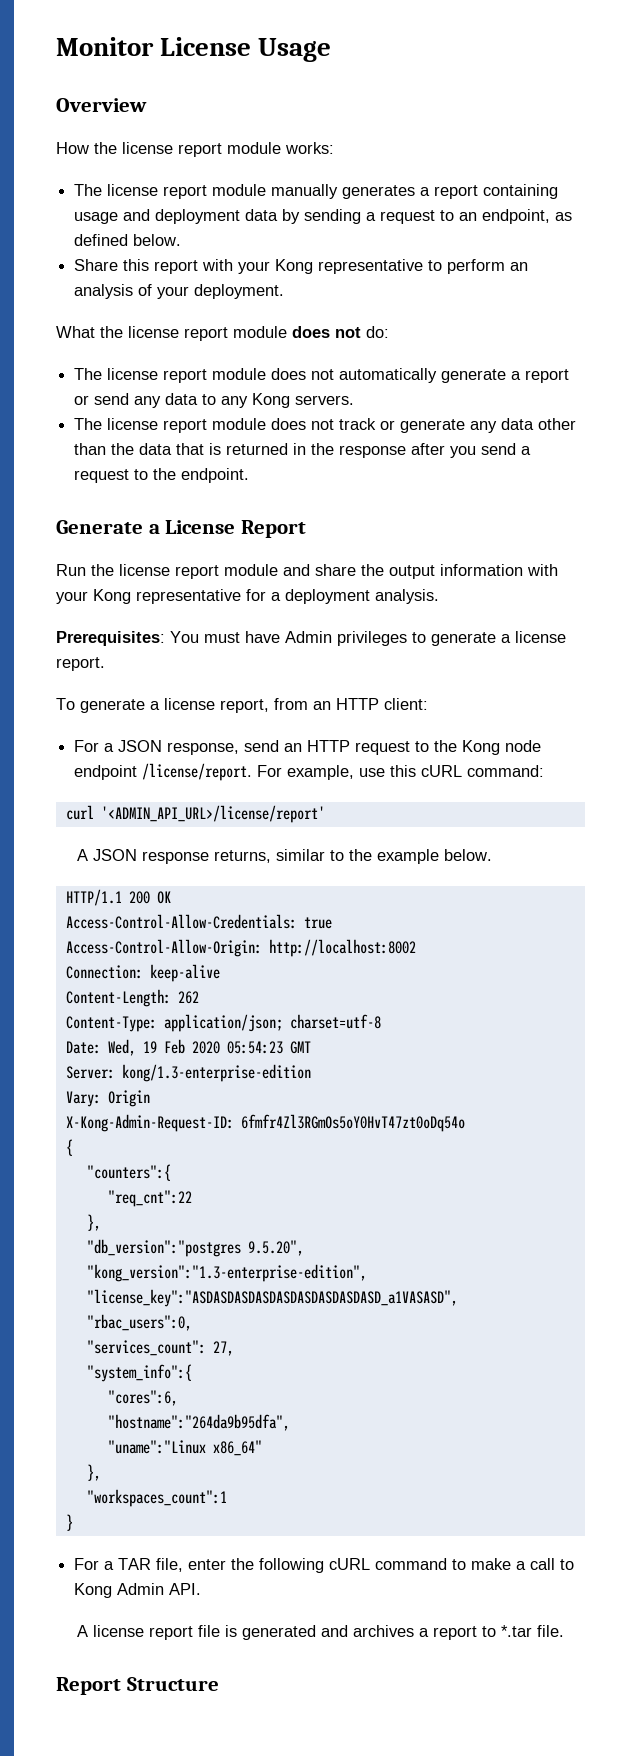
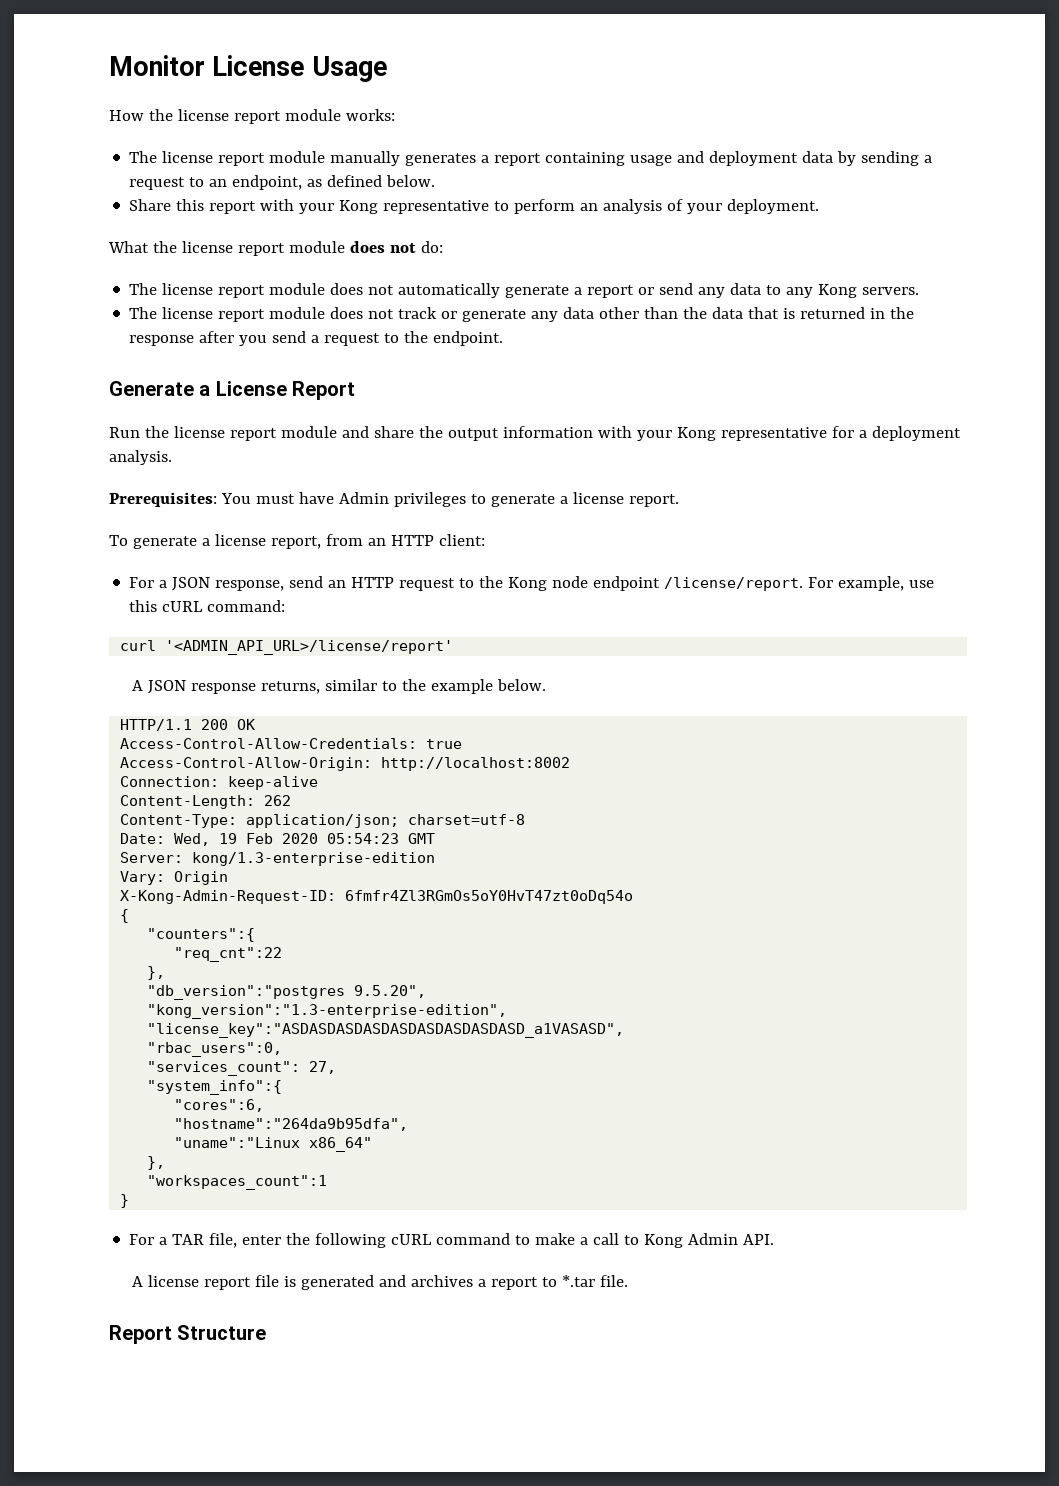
[56,98,147,112] // Overview -> (387, 69) none

